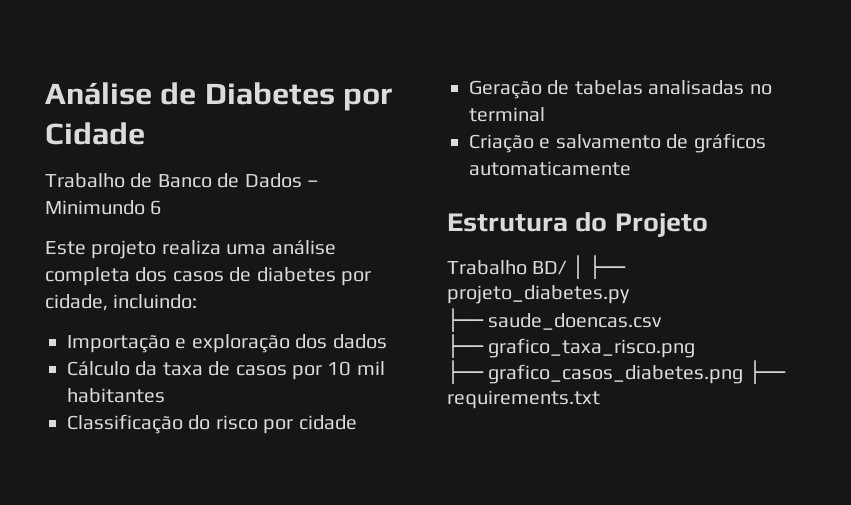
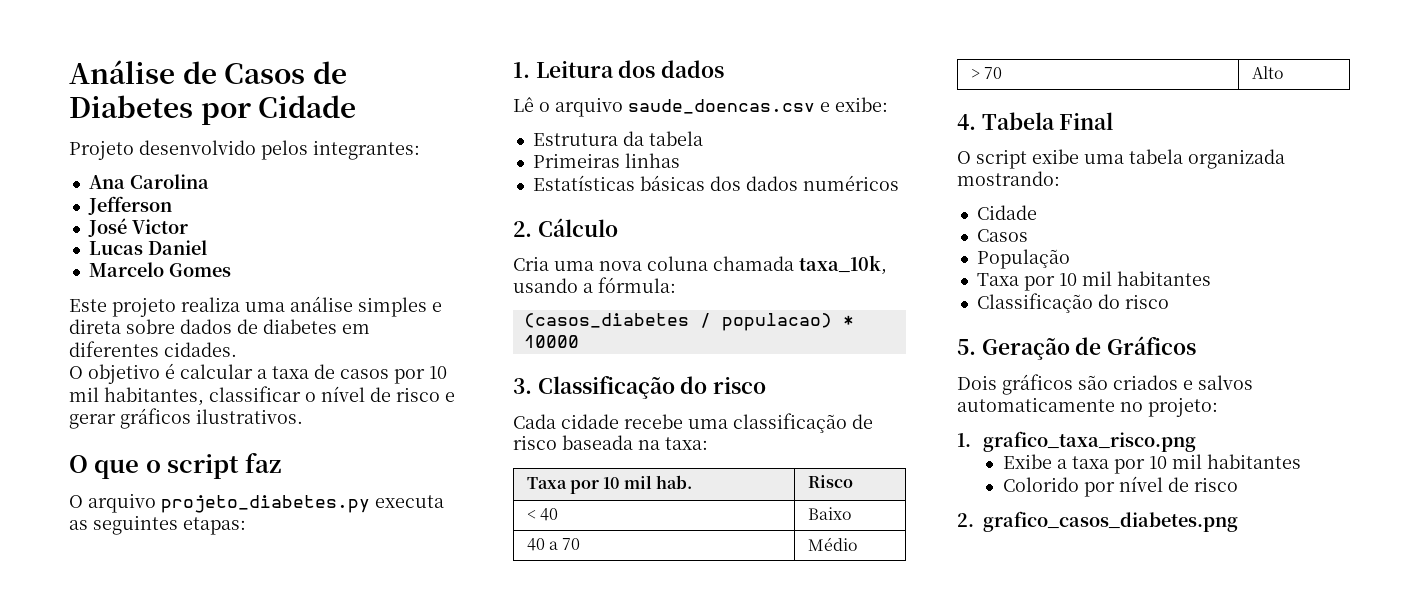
(197, 93) none -> [224,61,347,84] Casos de
[45,173,319,188] [45,200,163,215] Trabalho de Banco de Dados – Minimundo 6 -> [69,140,420,160] [88,174,209,189] [87,196,172,215] [87,218,188,237] [88,240,207,255] [88,262,231,277] Projeto desenvolvido pelos integrantes: // Ana Carolina // Jefferson // José Victor // Lucas Daniel // Marcelo Gomes
[45,267,371,286] [45,294,198,311] [67,334,387,353] [67,361,287,376] completa dos casos de diabetes por cidade, incluindo: // Importação e exploração dos dados // Cálculo da taxa de casos -> [358,297,442,317] [69,319,370,334] [69,341,237,357] [69,363,447,384] [69,386,455,406] [69,408,303,429] [69,452,281,479] [69,493,444,513] [69,515,246,535] [513,60,725,78] [513,97,888,117] [532,131,703,146] [532,153,680,168] [532,175,899,191] [513,218,618,237] [513,255,887,275] [513,277,676,293] [523,313,854,331] [523,335,579,348] [513,376,767,399] [513,413,873,433] [513,435,708,450] [526,475,692,494] [807,475,853,488] [526,508,559,521] [807,507,852,520] [526,538,581,551] [807,537,858,551] [970,67,1003,79] [1251,66,1284,79] [957,112,1114,130] [957,149,1285,169] [957,171,1060,186] [976,205,1037,220] [976,229,1028,242] [976,249,1070,269] [976,273,1019,286] simples e direta sobre dados de diabetes em diferentes cidades. // O objetivo é calcular a taxa de casos por 10 mil habitantes, classificar o nível de risco e gerar gráficos ilustrativos. // O que o script faz // O arquivo projeto_diabetes.py executa as seguintes etapas: // 1. Leitura dos dados // Lê o arquivo saude_doencas.csv e exibe: // Estrutura da tabela // Primeiras linhas // Estatísticas básicas dos dados numéricos // 2. Cálculo // Cria uma nova coluna chamada taxa_10k, usando a fórmula: // (casos_diabetes / populacao) * 10000 // 3. Classificação do risco // Cada cidade recebe uma classificação de risco baseada na taxa: // Taxa por 10 mil hab. | Risco // < 40 | Baixo // 40 a 70 | Médio // > 70 | Alto // 4. Tabela Final // O script exibe uma tabela organizada mostrando: // Cidade // Casos // População // Taxa
[263,415,357,434] [469,80,772,99] [469,107,545,122] [469,133,766,153] [469,161,631,176] [447,212,708,237] [447,255,627,279] [447,285,630,304] [447,308,663,332] [447,334,696,358] [447,360,786,384] [447,390,600,409] por cidade // Geração de tabelas analisadas no terminal // Criação e salvamento de gráficos automaticamente // Estrutura do Projeto // Trabalho BD/ │ ├── projeto_diabetes.py // ├── saude_doencas.csv // ├── grafico_taxa_risco.png // ├── grafico_casos_diabetes.png ├── requirements.txt -> [957,336,1197,360] [957,374,1253,395] [957,397,1218,417] [957,431,1196,452] [1002,454,1301,474] [1002,476,1238,497] [957,511,1238,532] // 5. Geração de Gráficos // Dois gráficos são criados e salvos automaticamente no projeto: // 1. grafico_taxa_risco.png // Exibe a taxa por 10 mil habitantes // Colorido por nível de risco // 2. grafico_casos_diabetes.png

